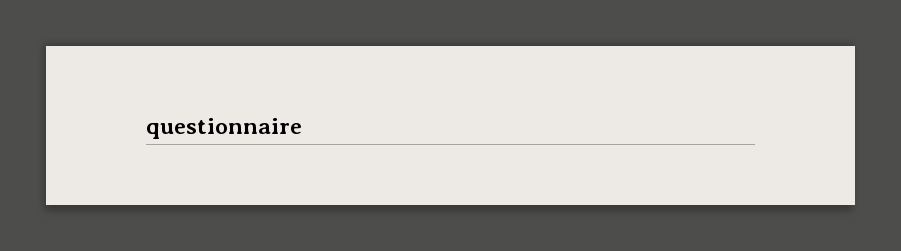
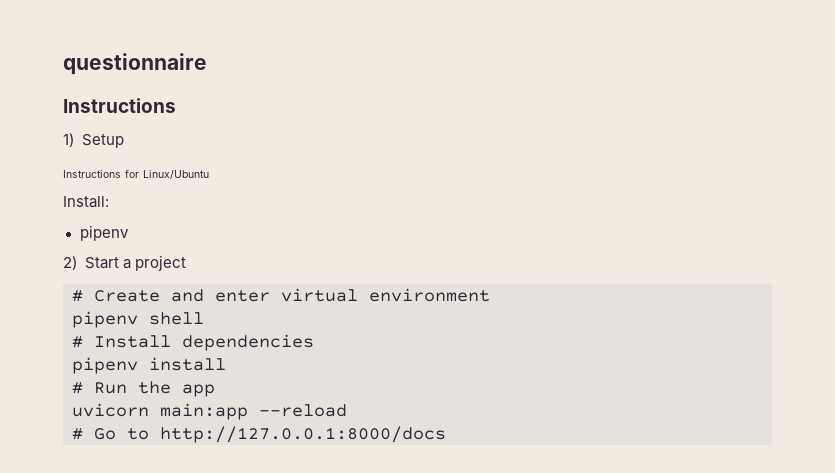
(302, 128) none -> [63,98,176,113] [63,133,124,148] [63,169,210,180] [63,196,109,208] [79,225,129,241] [63,255,186,271] [72,288,490,302] [72,311,204,328] [72,334,314,351] [72,357,226,374] [72,381,215,397] [72,403,347,420] [72,426,446,443] // Instructions // 1) Setup // Instructions for Linux/Ubuntu // Install: // pipenv // 2) Start a project // # Create and enter virtual environment // pipenv shell // # Install dependencies // pipenv install // # Run the app // uvicorn main:app --reload // # Go to http://127.0.0.1:8000/docs

